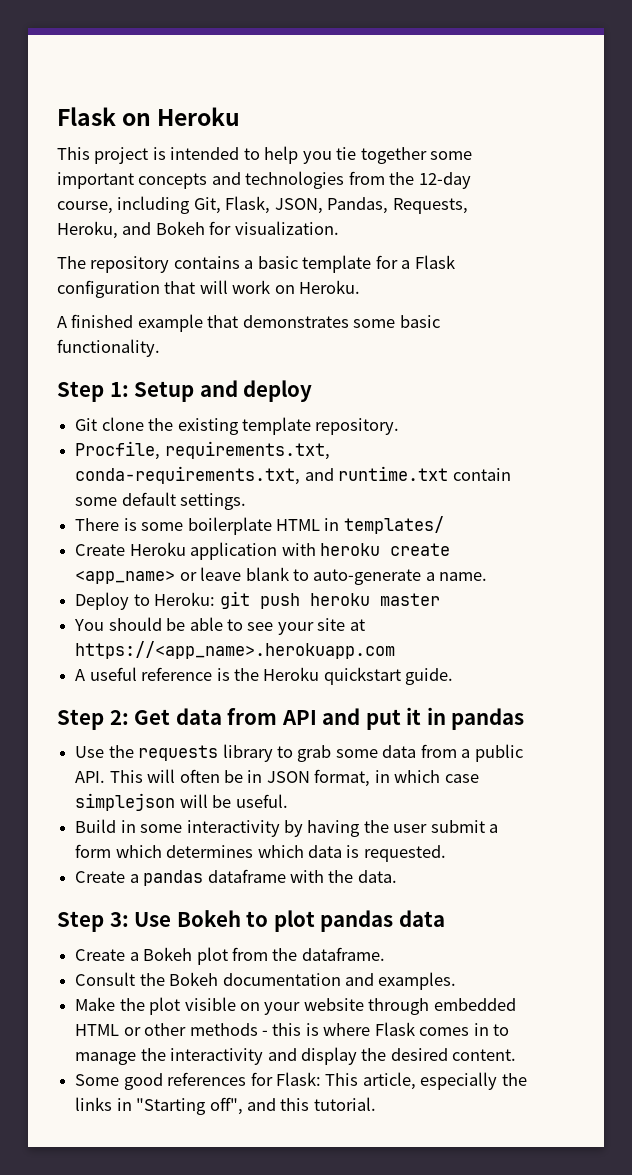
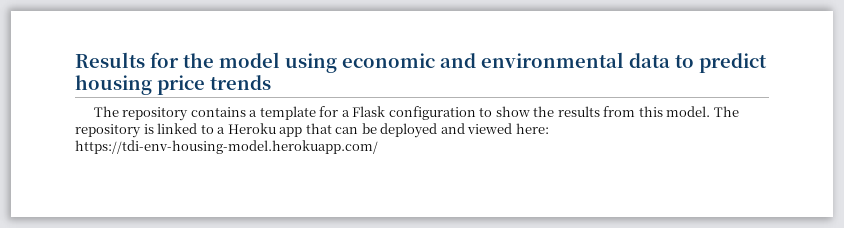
[57,107,241,126] [57,146,473,164] [57,171,471,189] [57,196,468,214] [57,221,339,239] Flask on Heroku // This project is intended to help you tie together some important concepts and technologies from the 12-day course, including Git, Flask, JSON, Pandas, Requests, Heroku, and Bokeh for visualization. -> [75,52,767,73] [75,75,271,95] Results for the model using economic and environmental data to predict housing price trends
[257,256,298,269] basic -> (258, 113) none
[164,280,361,294] [57,314,440,332] [57,339,160,357] [57,380,313,402] [75,417,400,435] [75,441,330,460] [75,466,511,485] [75,492,247,510] [75,516,444,535] [75,542,450,560] [75,567,488,585] [75,591,440,610] [74,617,365,635] [75,641,396,659] [75,667,454,685] [57,707,525,730] [75,744,523,762] [75,769,479,787] [75,793,288,811] [75,819,499,837] [75,844,446,862] [75,869,397,886] [57,910,445,932] [75,947,385,965] [75,972,457,990] [75,997,516,1015] [75,1022,510,1036] [75,1047,517,1065] [75,1072,527,1090] [75,1097,376,1115] that will work on Heroku. // A finished example that demonstrates some basic functionality. // Step 1: Setup and deploy // Git clone the existing template repository. // Procfile, requirements.txt, conda-requirements.txt, and runtime.txt contain some default settings. // There is some boilerplate HTML in templates/ // Create Heroku application with heroku create <app_name> or leave blank to auto-generate a name. // Deploy to Heroku: git push heroku master // You should be able to see your site at https://<app_name>.herokuapp.com // A useful reference is the Heroku quickstart guide. // Step 2: Get data from API and put it in pandas // Use the requests library to grab some data from a public API. This will often be in JSON format, in which case simplejson will be useful. // Build in some interactivity by having the user submit a form which determines which data is requested. // Create a pandas dataframe with the data. // Step 3: Use Bokeh to plot pandas data // Create a Bokeh plot from the dataframe. // Consult the Bokeh documentation and examples. // Make the plot visible on your website through embedded HTML or other methods - this is where Flask comes in to manage the interactivity and display the desired content. // Some good references for Flask: This article, especially the links in "Starting off", and this tutorial. -> [479,106,739,117] [75,123,549,138] [75,140,378,154] to show the results from this model. The repository is linked to a Heroku app that can be deployed and viewed here: https://tdi-env-housing-model.herokuapp.com/

